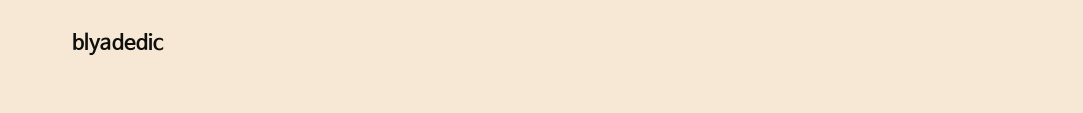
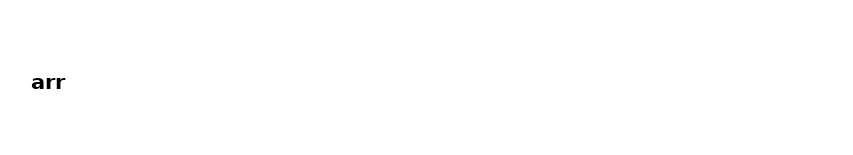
[72,32,164,56] blyadedic -> [31,78,66,89] arr

